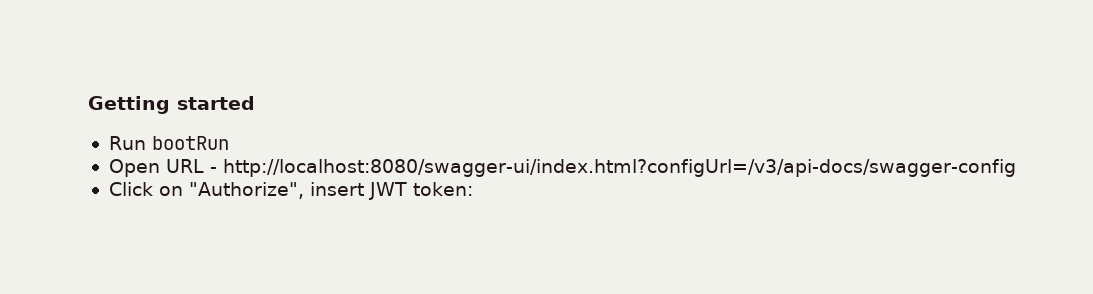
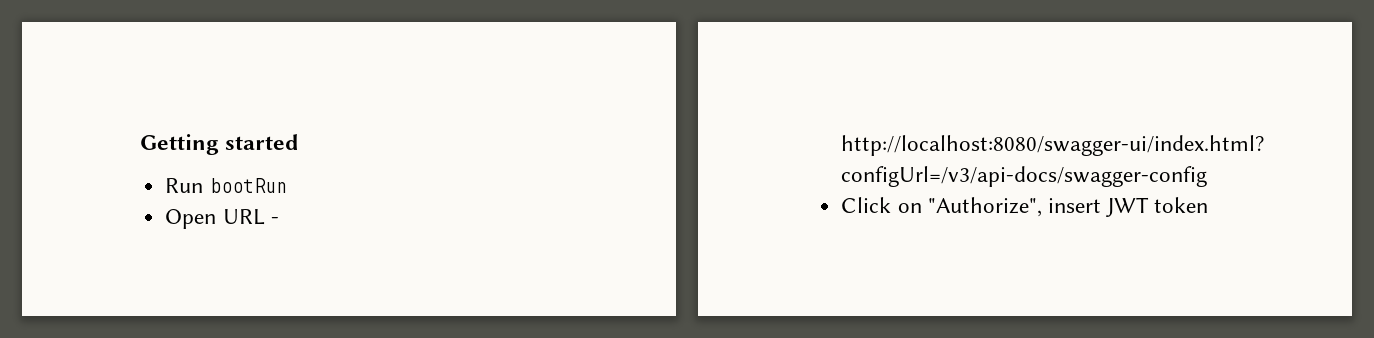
[412,182,473,196] token: -> [1154,197,1209,213] token

